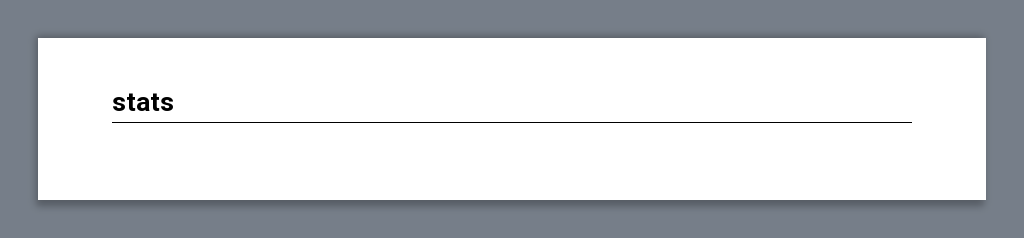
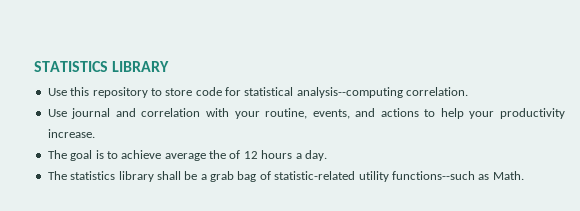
[112,93,174,111] stats -> [34,61,170,72] [47,87,469,98] [47,108,566,119] [47,129,95,138] [47,150,327,161] [47,171,524,182] STATISTICS LIBRARY // Use this repository to store code for statistical analysis--computing correlation. // Use journal and correlation with your routine, events, and actions to help your productivity increase. // The goal is to achieve average the of 12 hours a day. // The statistics library shall be a grab bag of statistic-related utility functions--such as Math.

